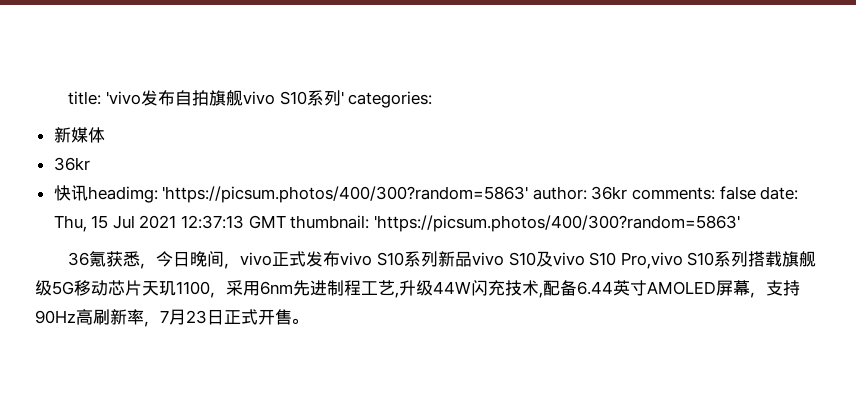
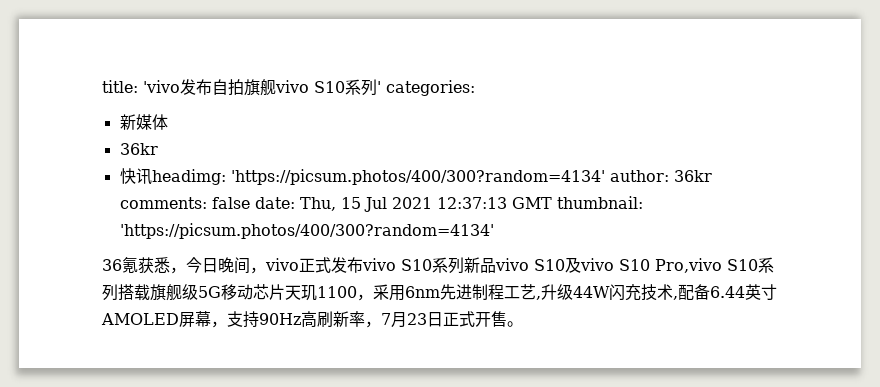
[162,186,529,203] 'https://picsum.photos/400/300?random=5863' -> [230,169,605,185] 'https://picsum.photos/400/300?random=4134'
[373,215,740,232] 'https://picsum.photos/400/300?random=5863' -> [119,223,494,239] 'https://picsum.photos/400/300?random=4134'

